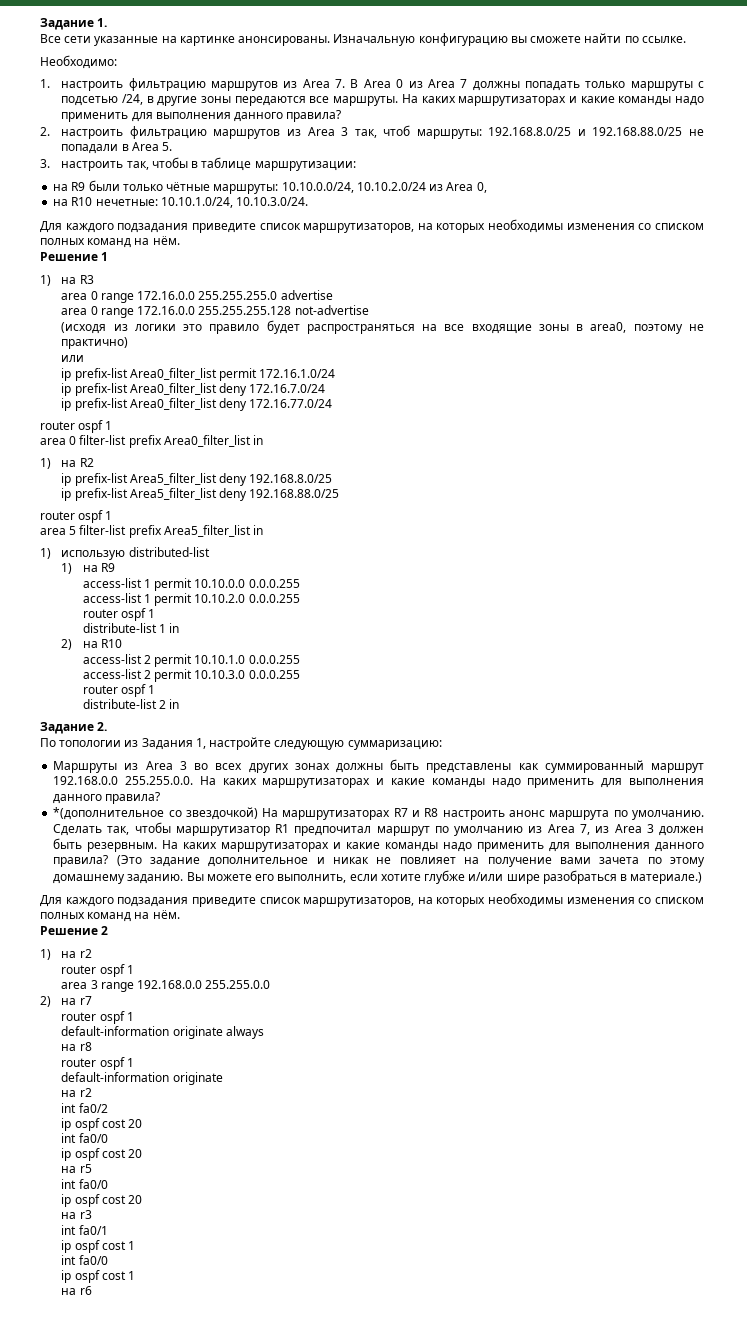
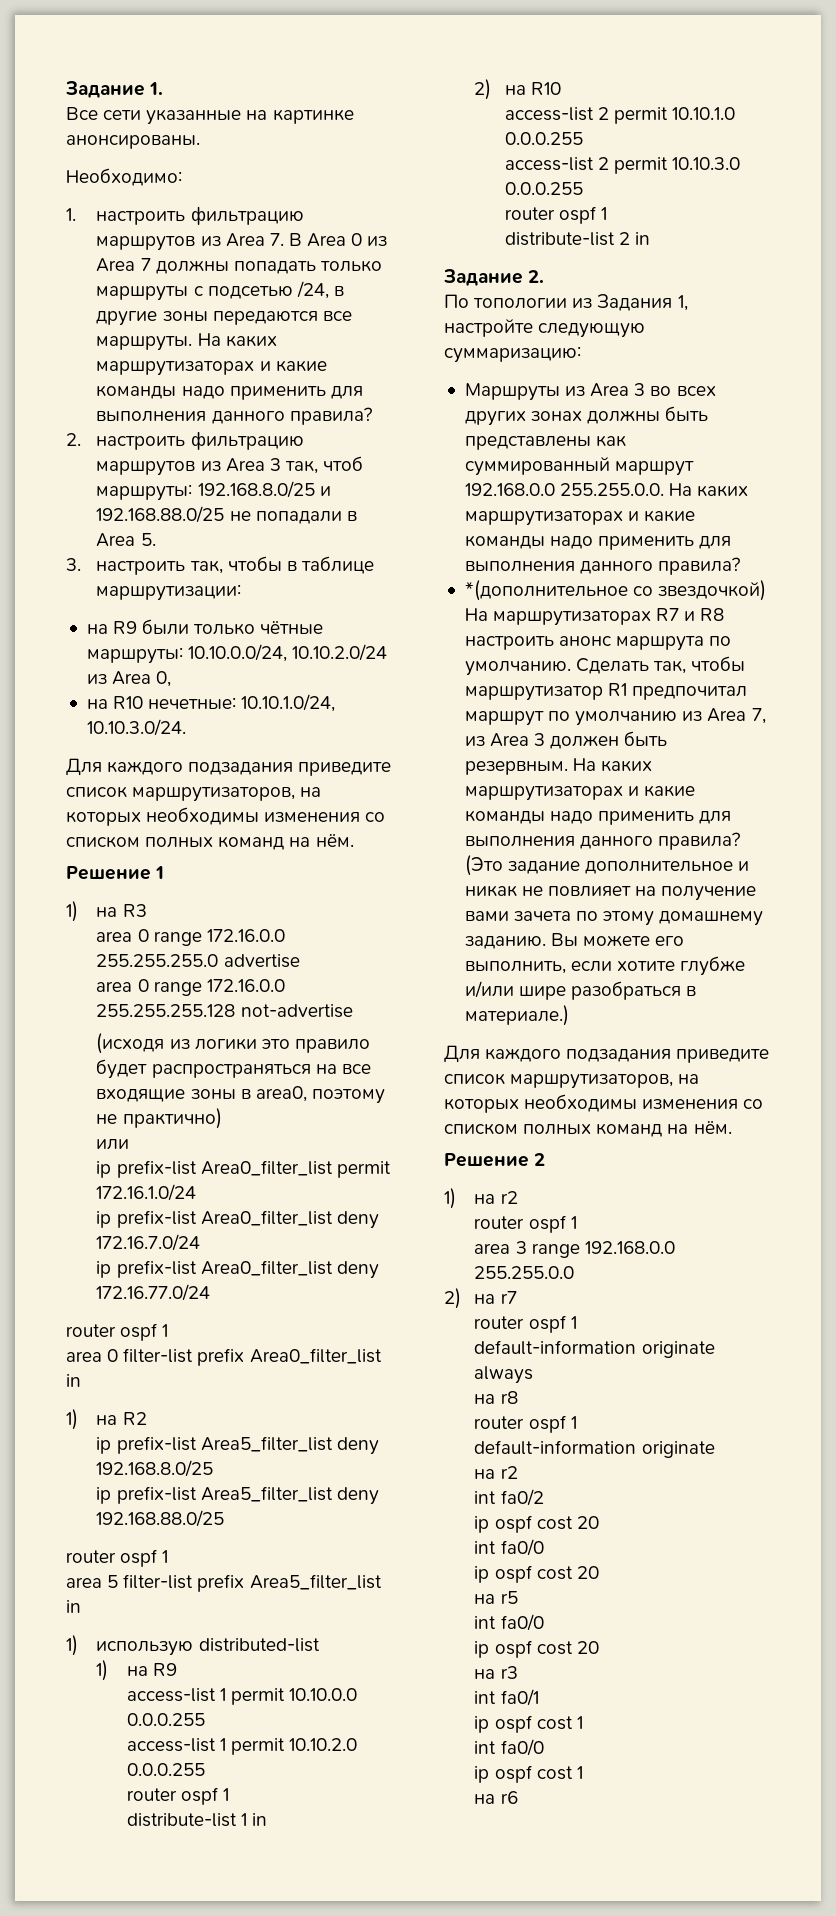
[333,33,686,46] Изначальную конфигурацию вы сможете найти по ссылке. -> (200, 142) none

